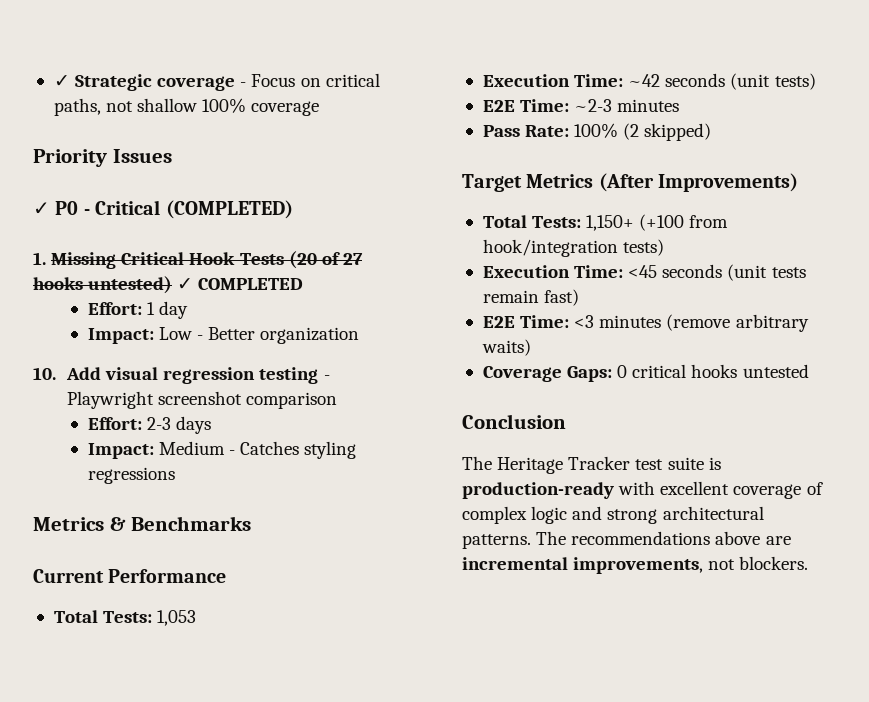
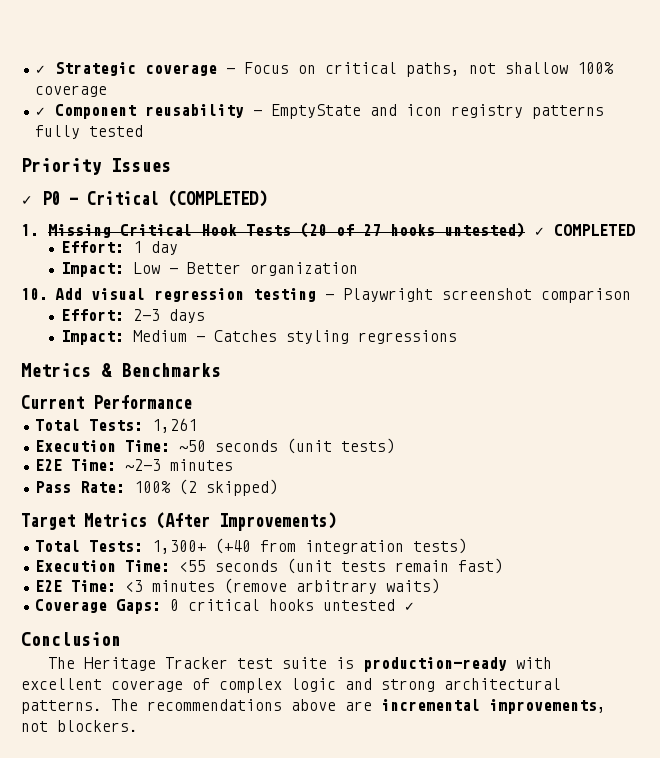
(320, 108) none -> [35,104,605,119] [35,125,144,139] // ✓ Component reusability - EmptyState and icon registry patterns fully tested
[157,610,197,626] [482,74,661,87] 1,053 // Execution Time: ~42 -> [152,418,198,433] [35,440,207,452] 1,261 // Execution Time: ~50
[586,214,729,231] [482,239,618,257] 1,150+ (+100 from hook/integration -> [152,538,405,554] 1,300+ (+40 from integration
[628,265,658,278] <45 -> [179,560,207,572] <55
(809, 371) none -> [404,602,416,611] ✓

